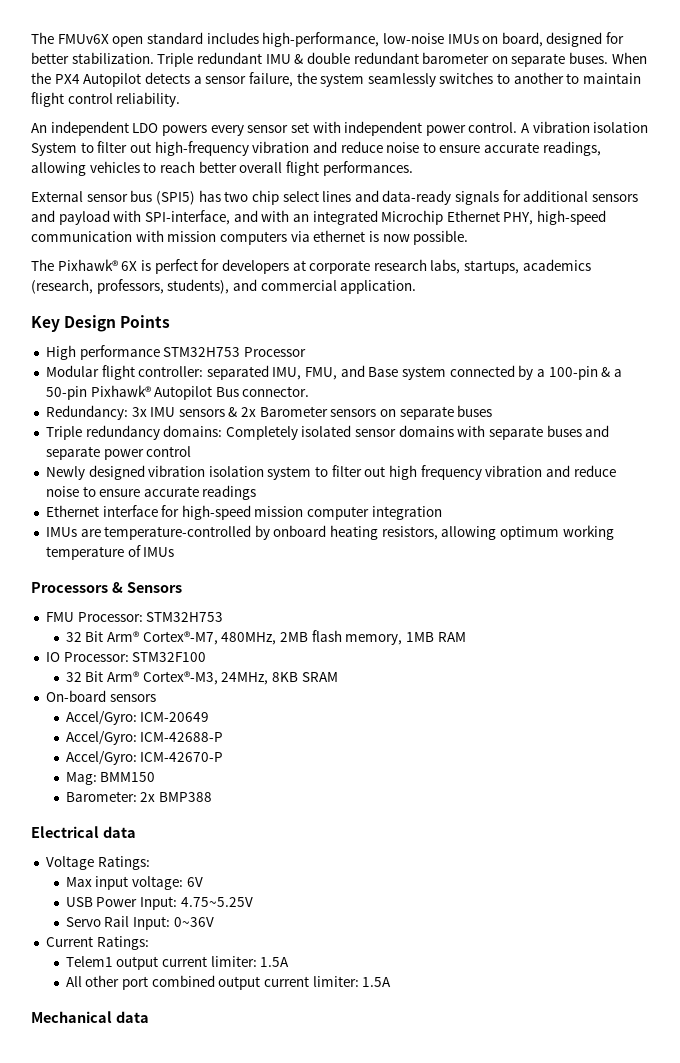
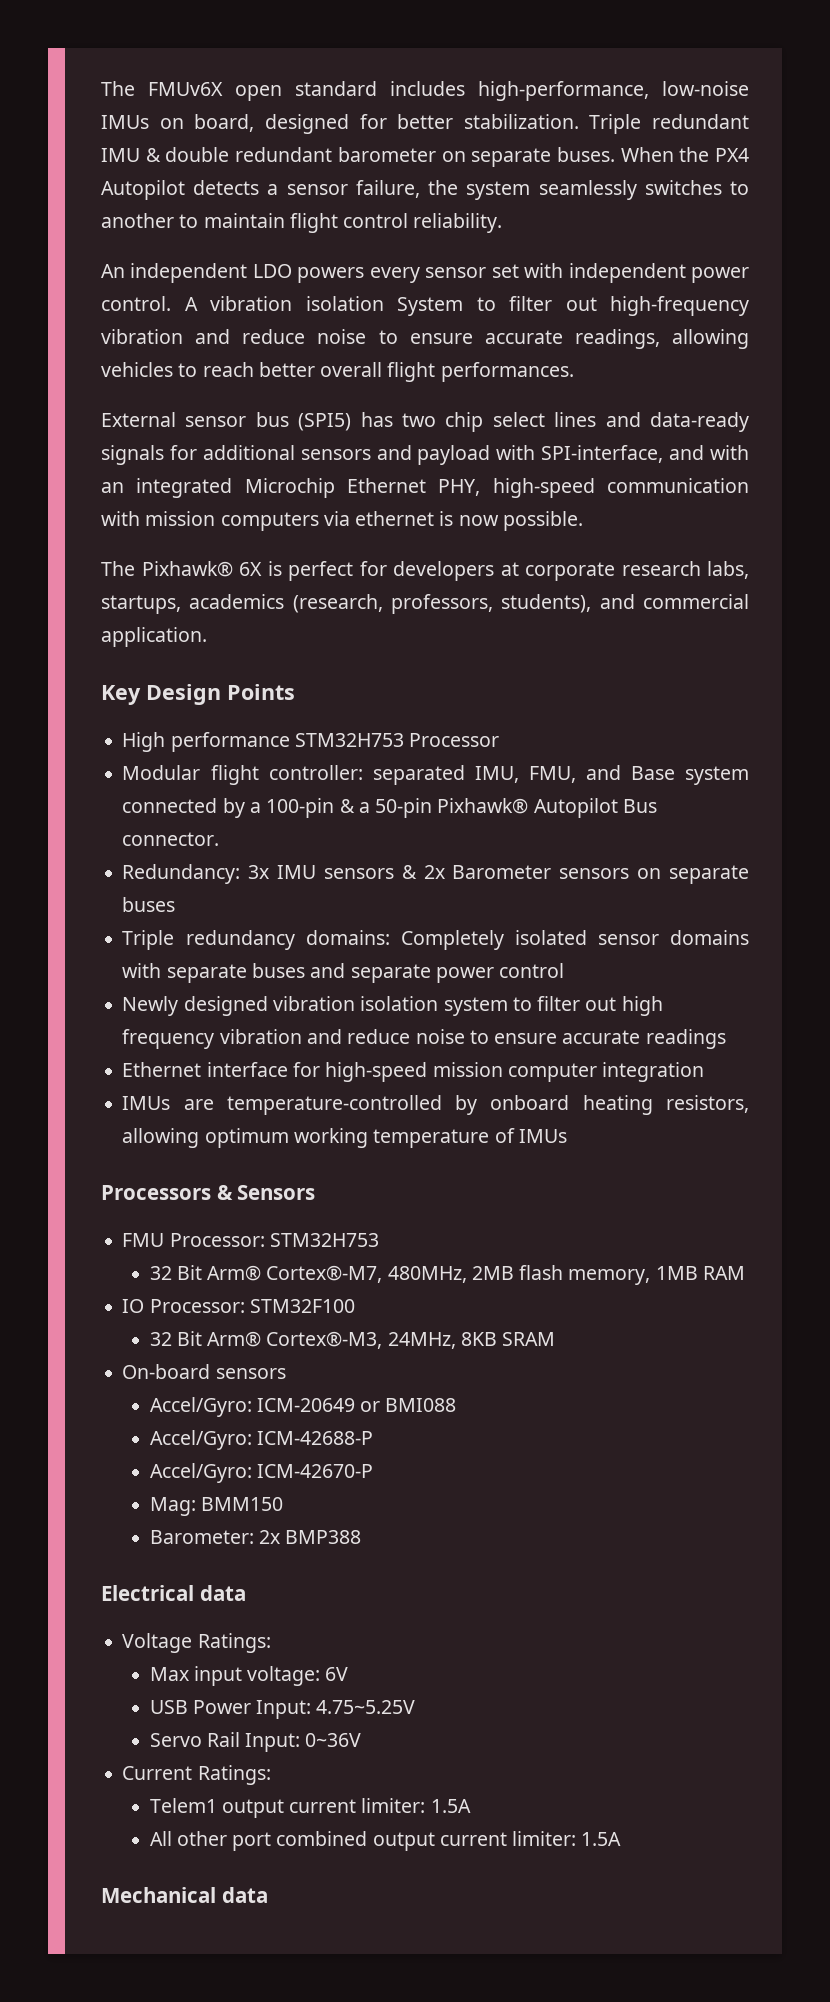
(210, 717) none -> [360,1398,457,1412] or BMI088

